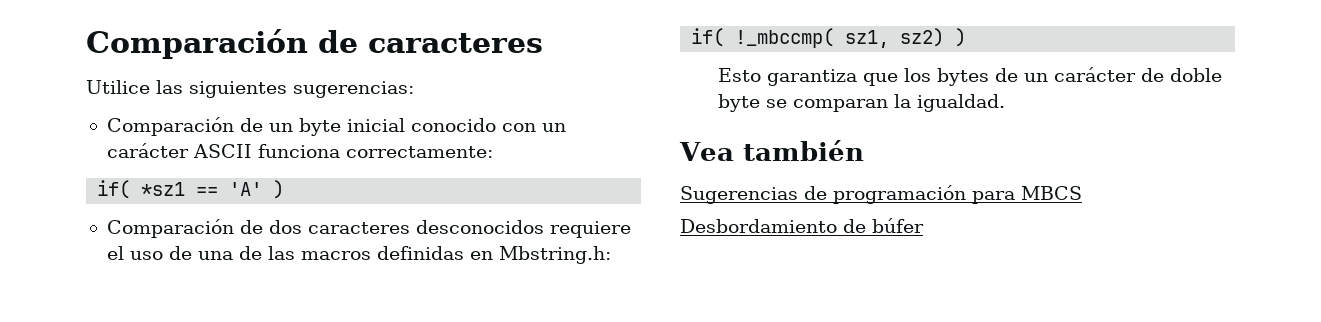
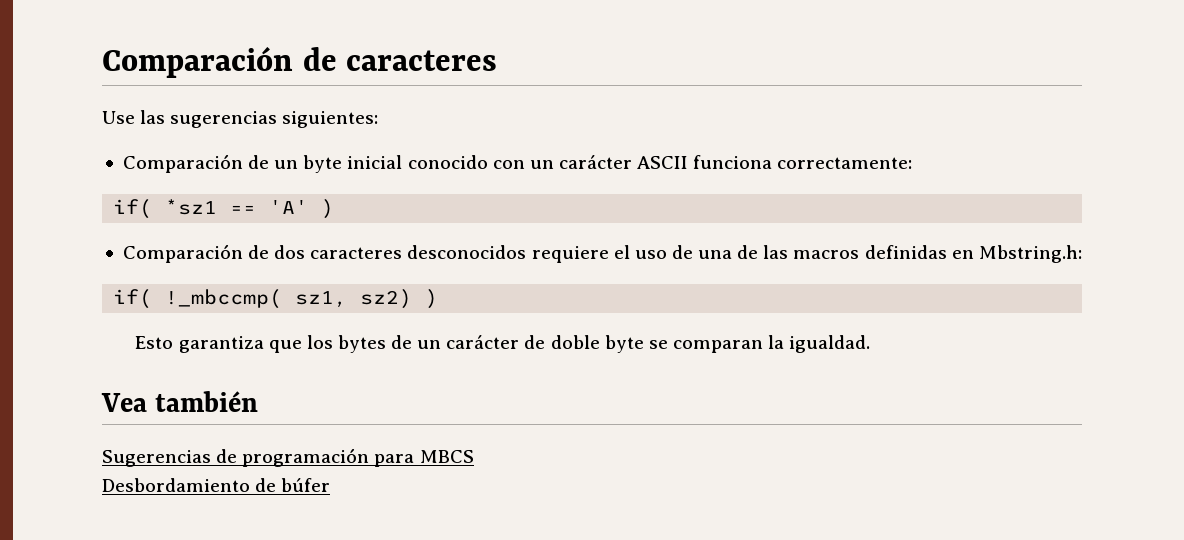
[86,80,414,98] Utilice las siguientes sugerencias: -> [102,110,379,128] Use las sugerencias siguientes:

